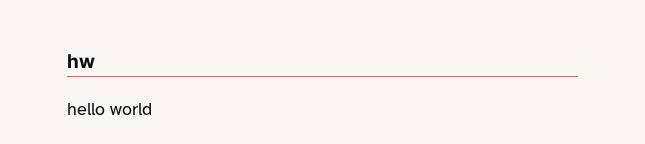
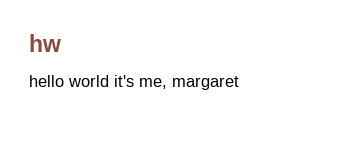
(152, 109) none -> [114,75,239,90] it's me, margaret

